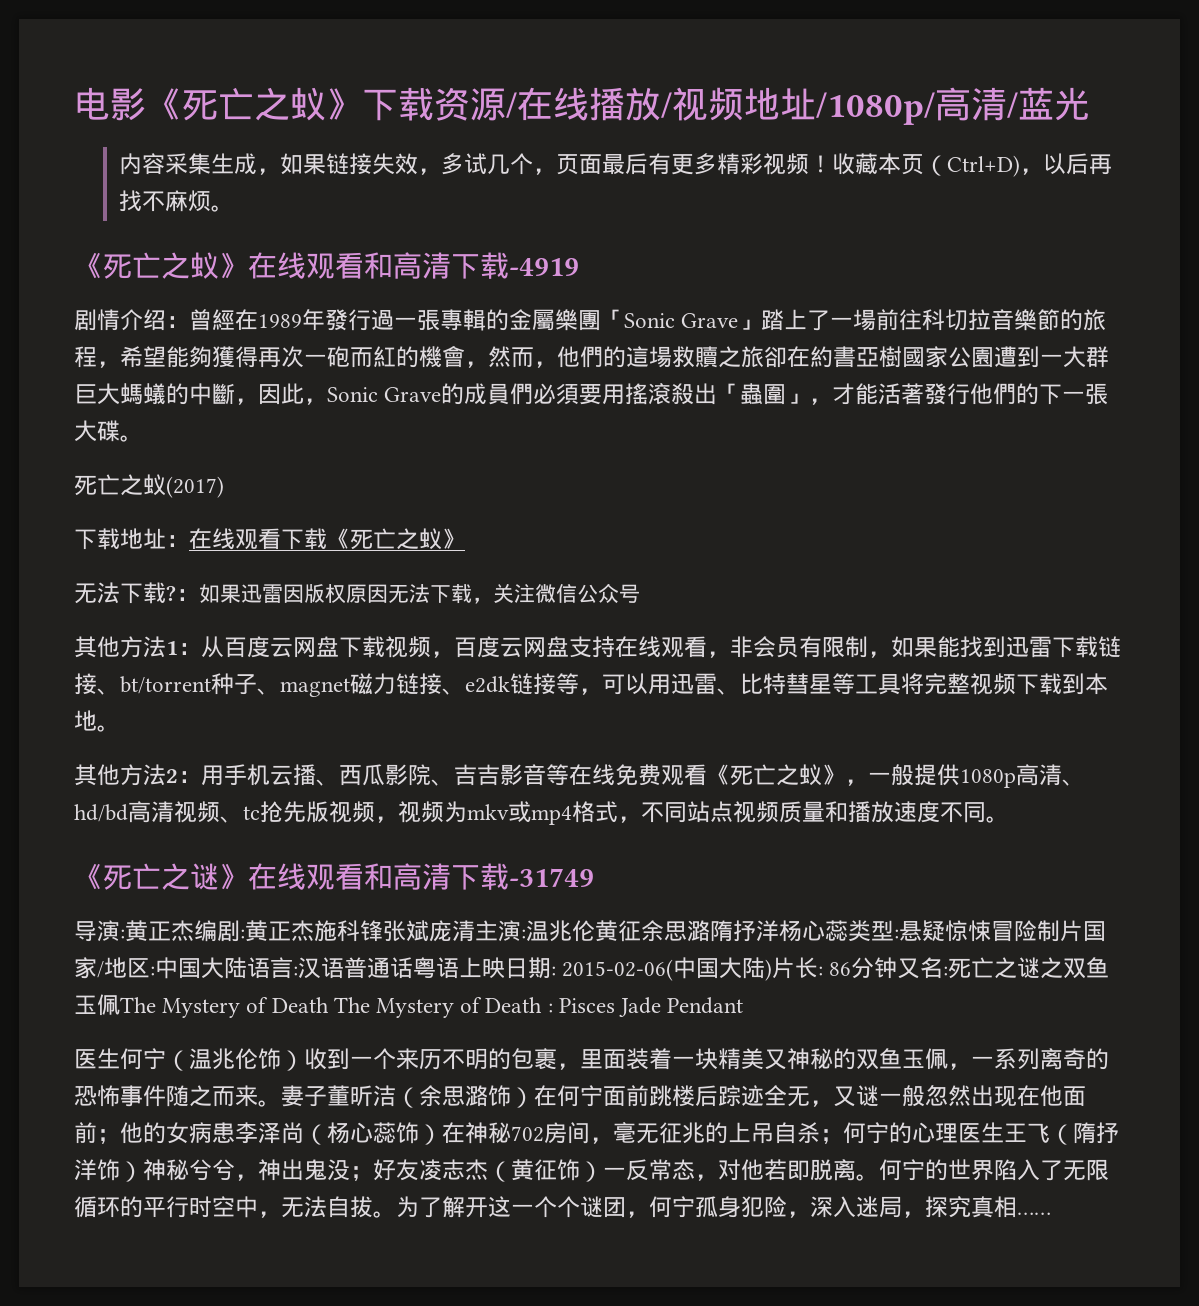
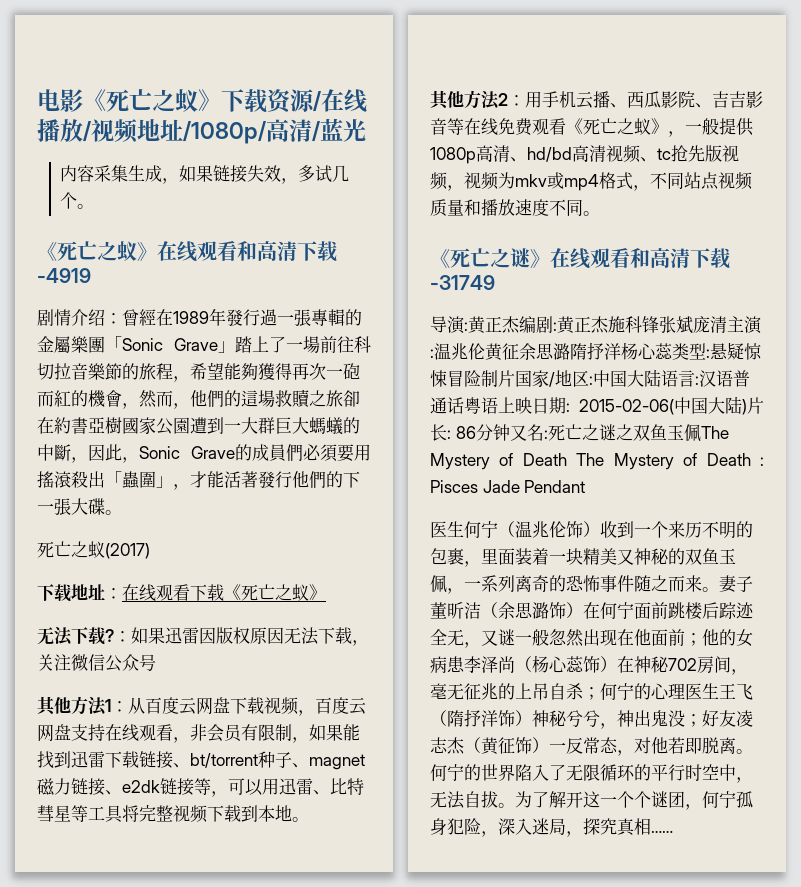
[533,153,1113,177] [119,190,212,212] ，页面最后有更多精彩视频！收藏本页（Ctrl+D)，以后再找不麻烦 -> (78, 200) none

